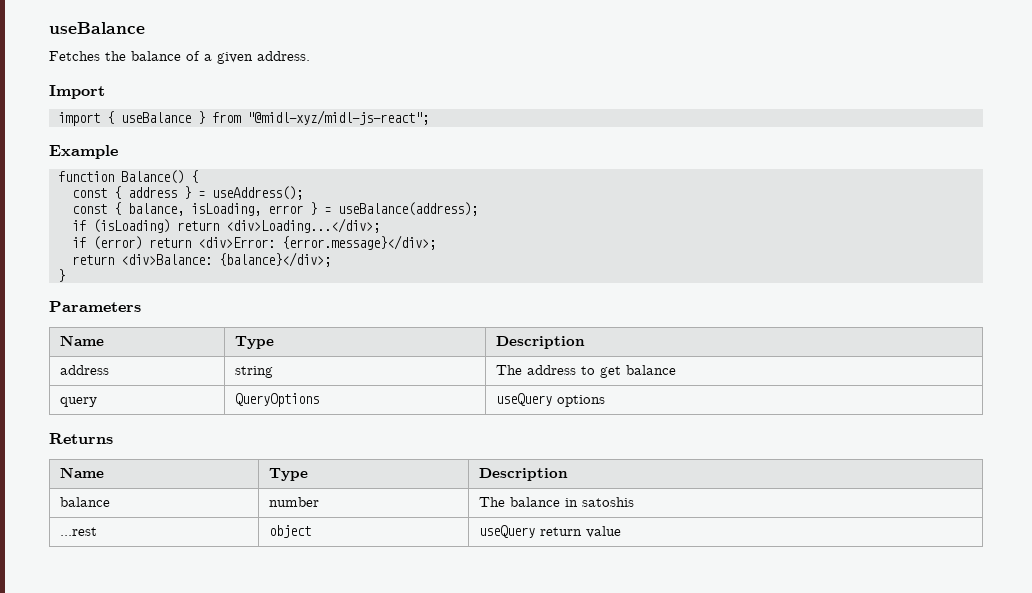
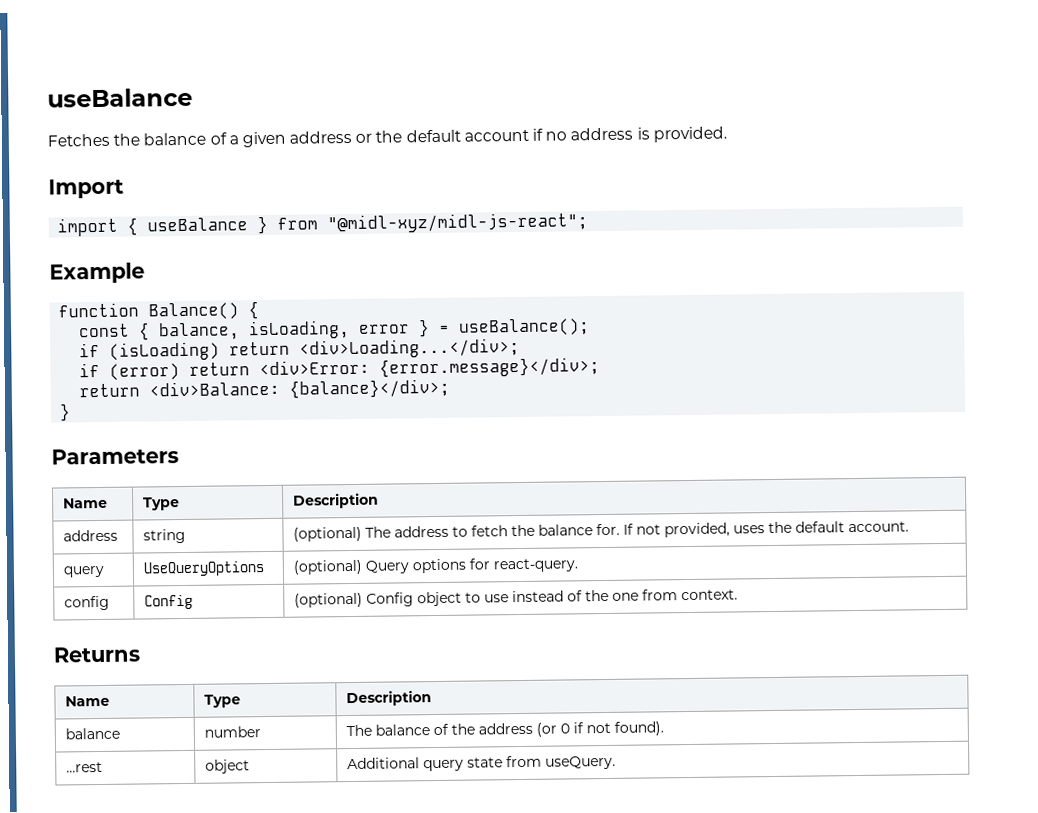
[257,51,310,61] address. -> [289,126,727,144] address or the default account if no address is provided.
[71,186,303,200] // const { address } = useAddress(); -> (260, 310) none
[337,202,478,216] useBalance(address); -> [458,318,591,337] useBalance();
(273, 372) none -> [292,526,362,542] (optional)
[599,365,676,378] [59,397,97,407] [234,393,319,407] [495,393,605,407] get balance // query | QueryOptions | useQuery options -> [470,521,909,538] [62,565,104,578] [142,561,264,577] [292,558,578,575] [63,595,110,611] [143,594,193,610] [293,589,738,608] fetch the balance for. If not provided, uses the default account. // query | UseQueryOptions | (optional) Query options for react-query. // config | Config | (optional) Config object to use instead of the one from context.
[564,497,634,507] [59,527,97,536] [268,525,311,538] [478,525,621,538] in satoshis // ...rest | object | useQuery return value -> [432,721,664,737] [65,761,103,773] [204,759,250,774] [346,755,616,772] of the address (or 0 if not found). // ...rest | object | Additional query state from useQuery.

